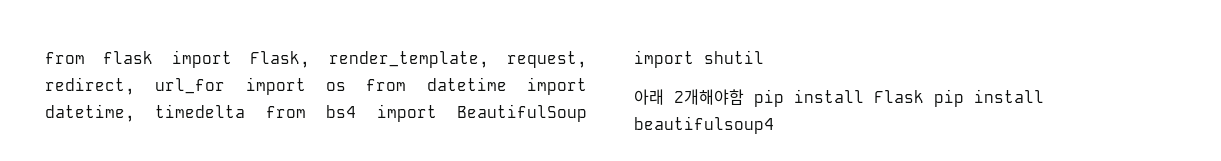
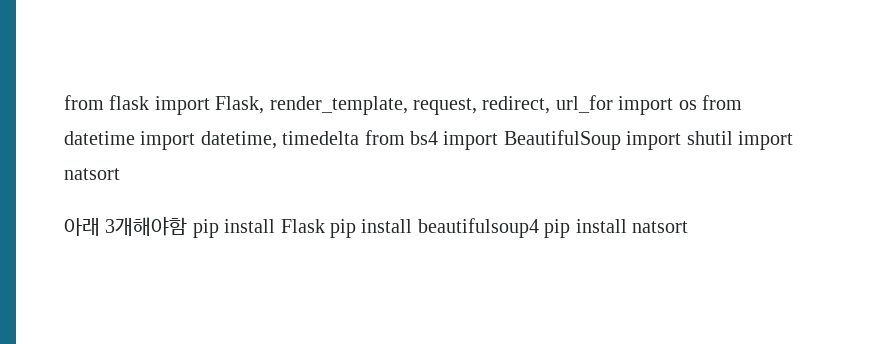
(764, 57) none -> [737,131,793,150] [64,168,120,180] import natsort
[674,89,744,105] 2개해야함 -> [105,217,188,236] 3개해야함
(774, 125) none -> [544,219,688,238] pip install natsort

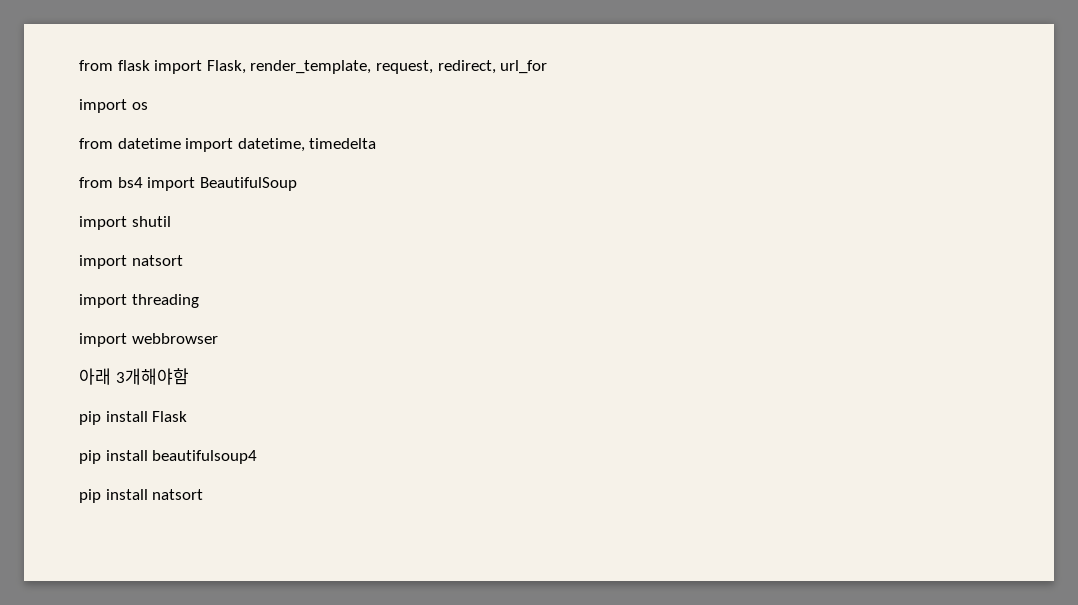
(613, 104) none -> (548, 67) //
(697, 105) none -> (148, 106) //
(360, 138) none -> (377, 143) //
(621, 140) none -> (297, 184) //
(733, 138) none -> (171, 221) //
(120, 174) none -> [79,294,199,308] [79,333,218,347] // import threading // import webbrowser
(188, 226) none -> (189, 376) //
(325, 226) none -> (188, 416) //
(539, 228) none -> (258, 457) //

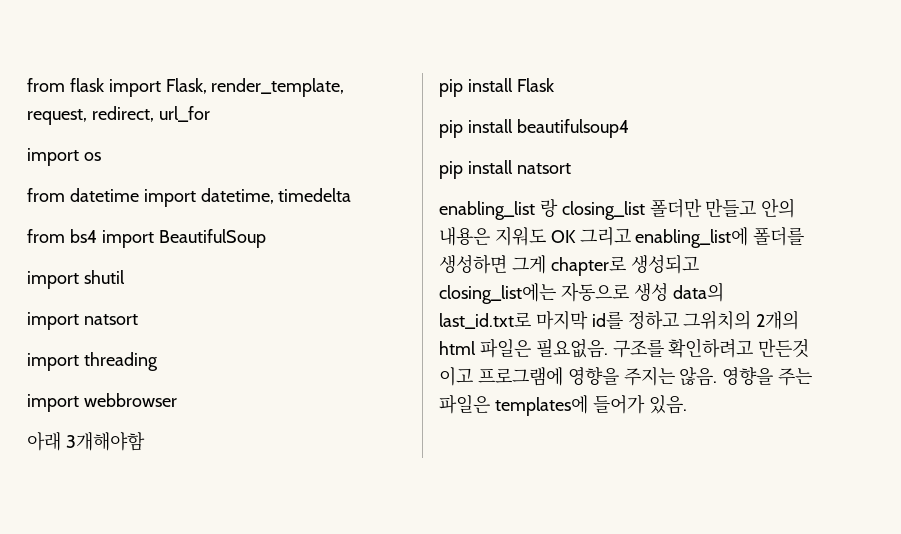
(204, 494) none -> [439,198,796,220] [439,226,805,248] [439,255,699,276] [439,282,724,304] [439,310,800,330] [439,338,810,358] [439,366,813,386] [439,394,687,416] // enabling_list 랑 closing_list 폴더만 만들고 안의 내용은 지워도 OK 그리고 enabling_list에 폴더를 생성하면 그게 chapter로 생성되고 closing_list에는 자동으로 생성 data의 last_id.txt로 마지막 id를 정하고 그위치의 2개의 html 파일은 필요없음. 구조를 확인하려고 만든것 이고 프로그램에 영향을 주지는 않음. 영향을 주는 파일은 templates에 들어가 있음.

